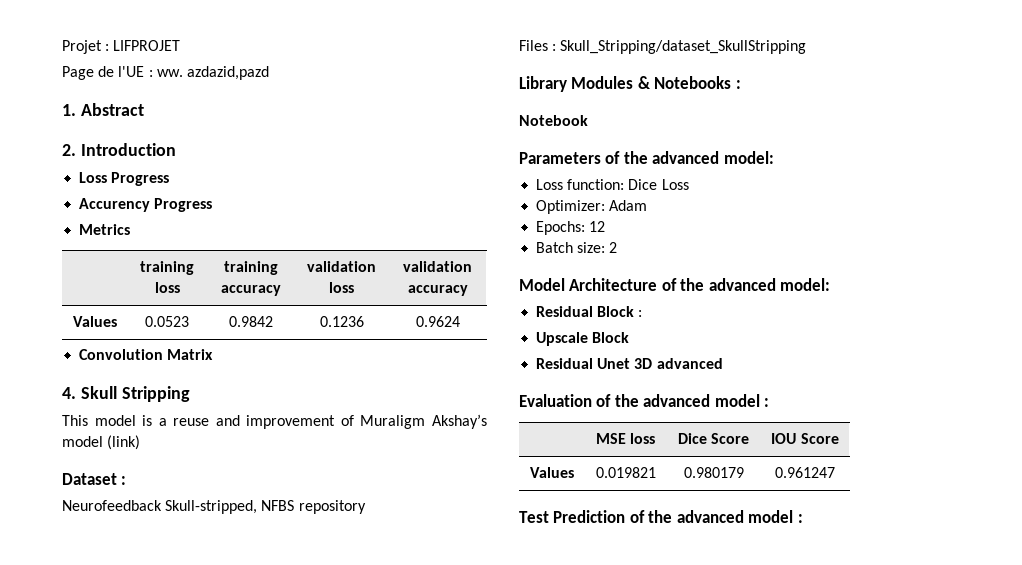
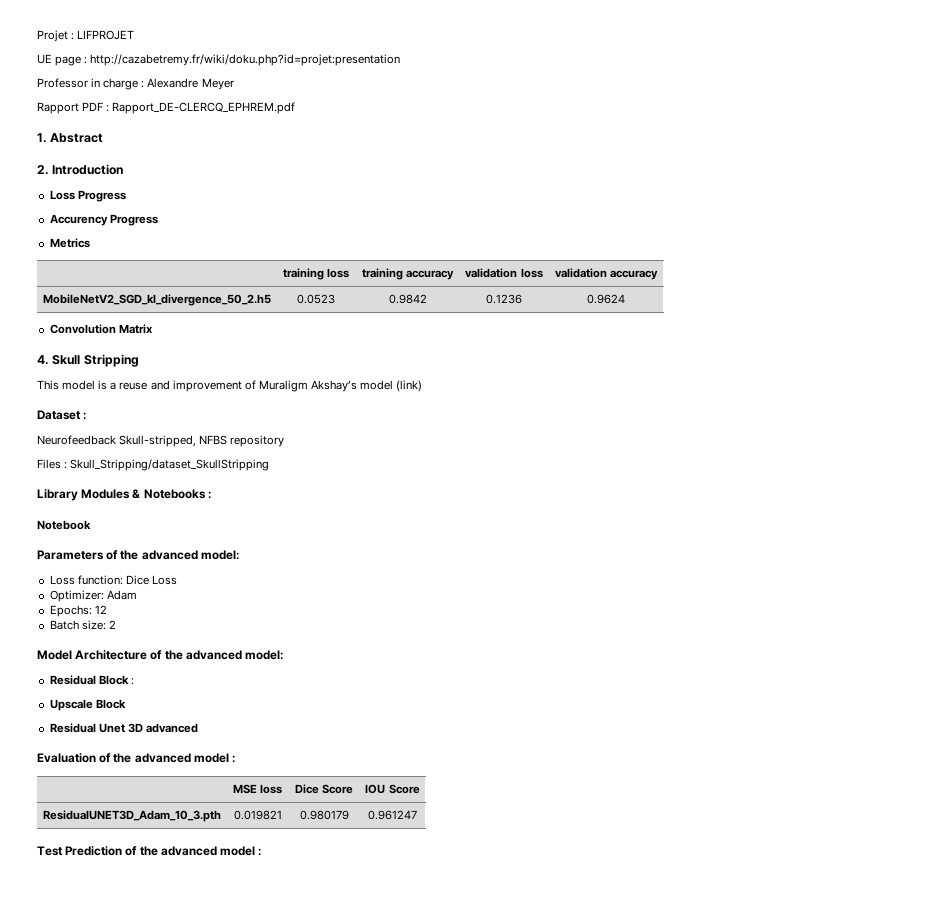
[62,66,269,80] Page de l'UE : ww. azdazid,pazd -> [37,54,401,66] [37,78,234,90] [37,102,296,114] UE page : http://cazabetremy.fr/wiki/doku.php?id=projet:presentation // Professor in charge : Alexandre Meyer // Rapport PDF : Rapport_DE-CLERCQ_EPHREM.pdf
[73,316,117,327] Values -> [43,294,271,306] MobileNetV2_SGD_kl_divergence_50_2.h5
[530,467,574,478] Values -> [43,810,221,822] ResidualUNET3D_Adam_10_3.pth

